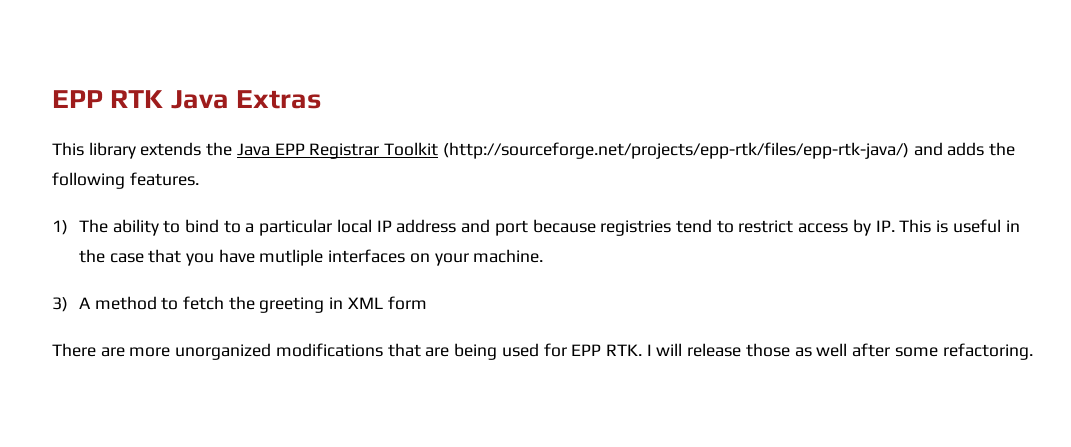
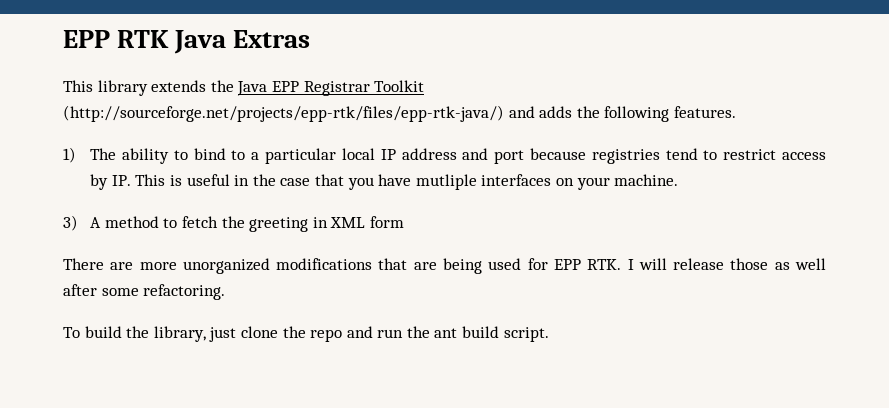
(1033, 351) none -> [63,326,549,342] // To build the library, just clone the repo and run the ant build script.

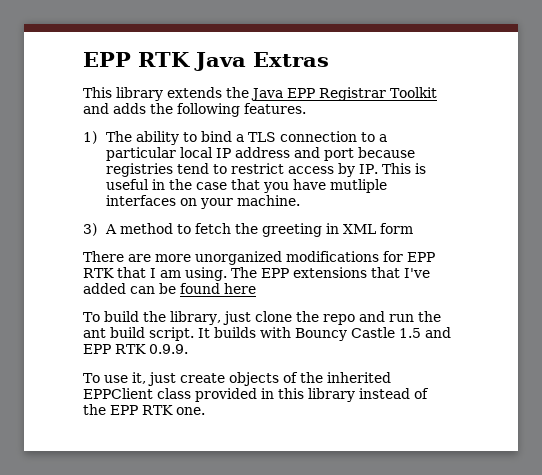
[63,105,504,122] (http://sourceforge.net/projects/epp-rtk/files/epp-rtk-java/) -> (437, 92) none
(226, 154) none -> [236,131,358,142] a TLS connection
[378,258,826,274] [63,284,226,300] that are being used for EPP RTK. I will release those as well after some refactoring. -> [383,251,435,262] [83,267,430,281] [83,283,256,294] for EPP RTK that I am using. The EPP extensions that I've added can be found here
(549, 334) none -> [198,327,451,341] [83,344,188,354] [83,372,391,386] [83,388,429,402] [83,404,205,415] It builds with Bouncy Castle 1.5 and EPP RTK 0.9.9. // To use it, just create objects of the inherited EPPClient class provided in this library instead of the EPP RTK one.

